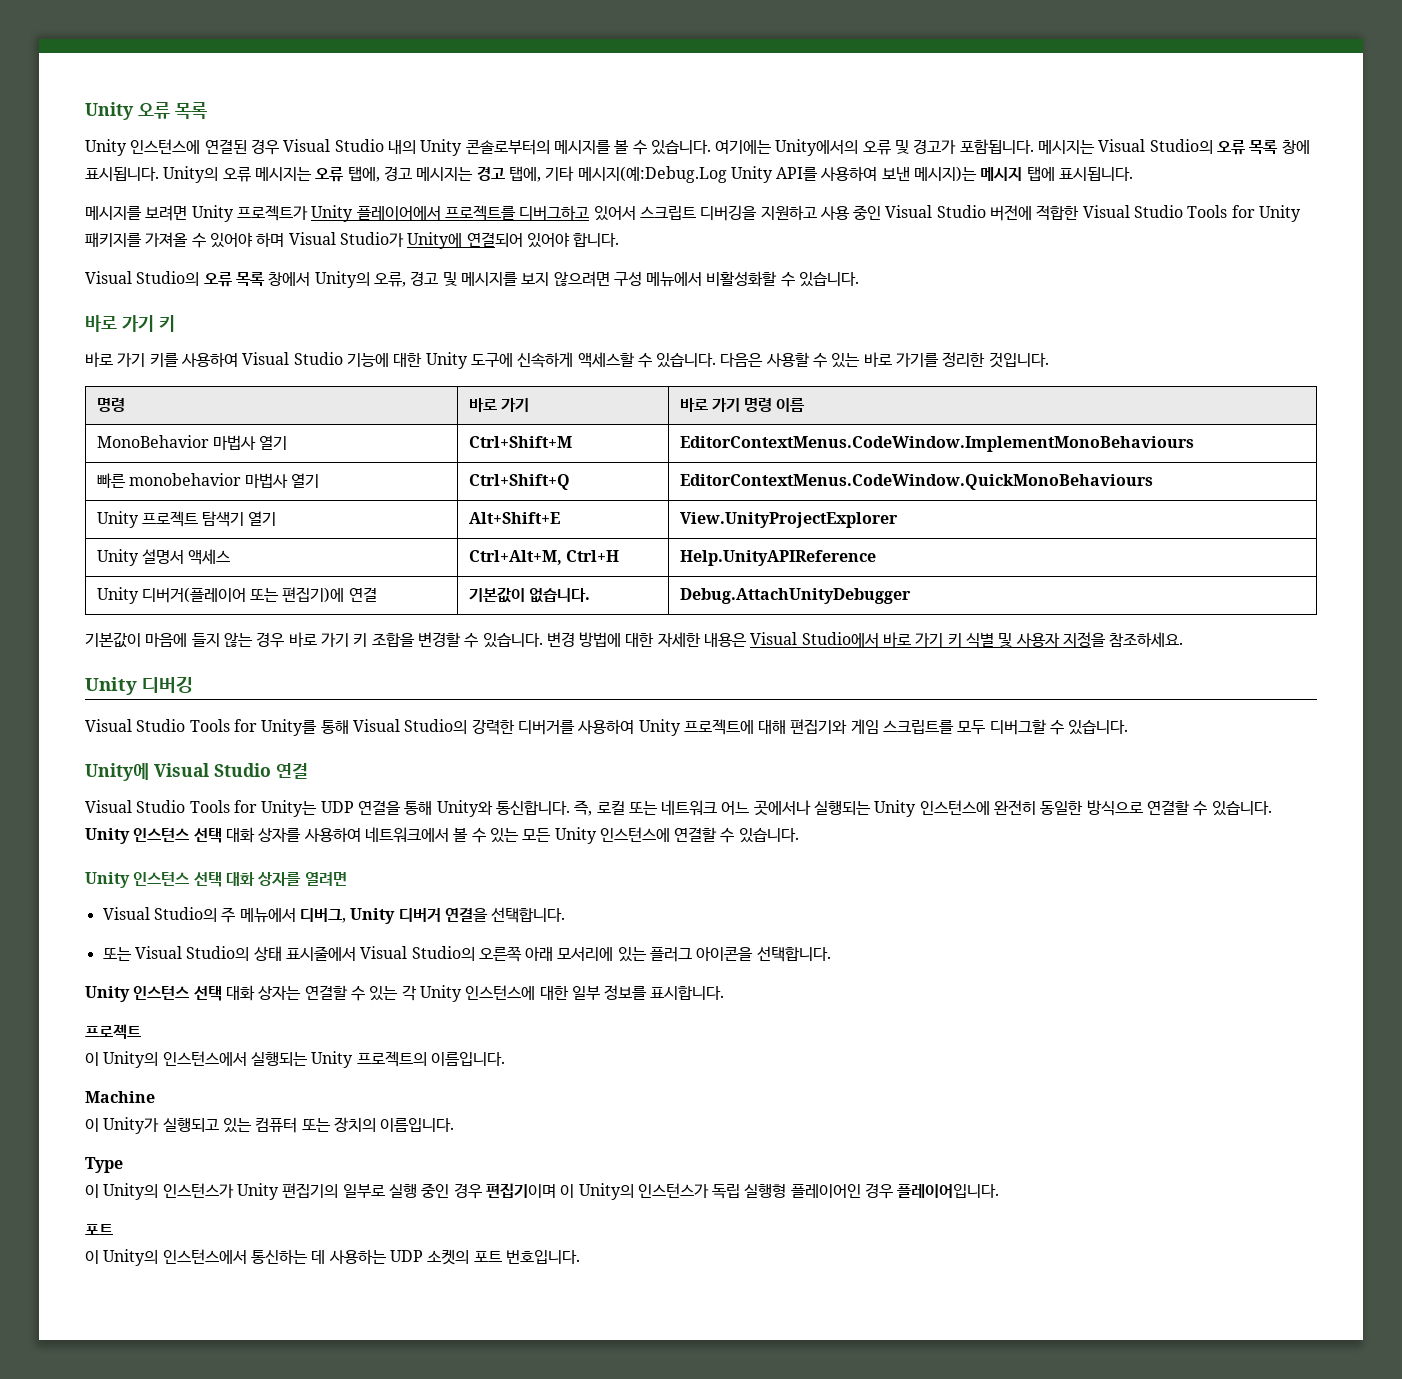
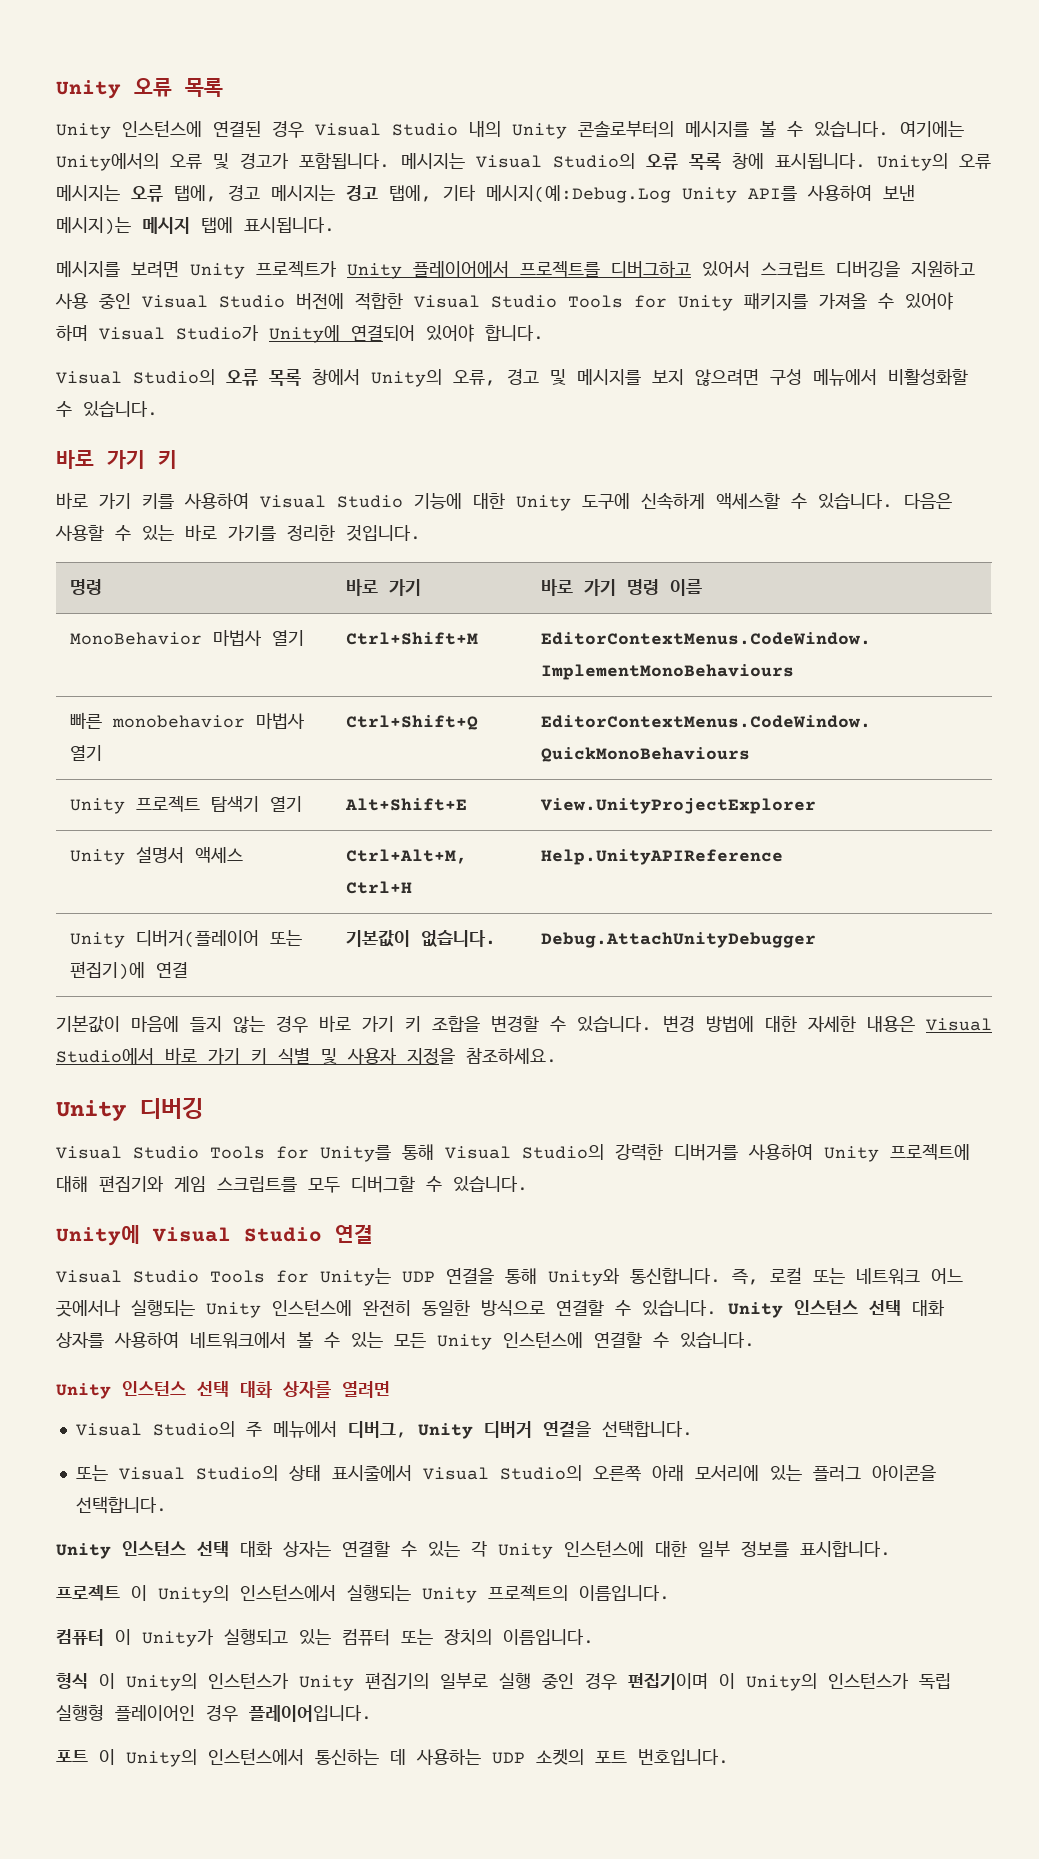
(141, 1031) // -> (120, 1593) none
[85,1091,155,1103] Machine // -> [56,1629,104,1646] 컴퓨터
[85,1157,123,1173] Type // -> [56,1673,88,1689] 형식
(113, 1229) // -> (88, 1756) none

